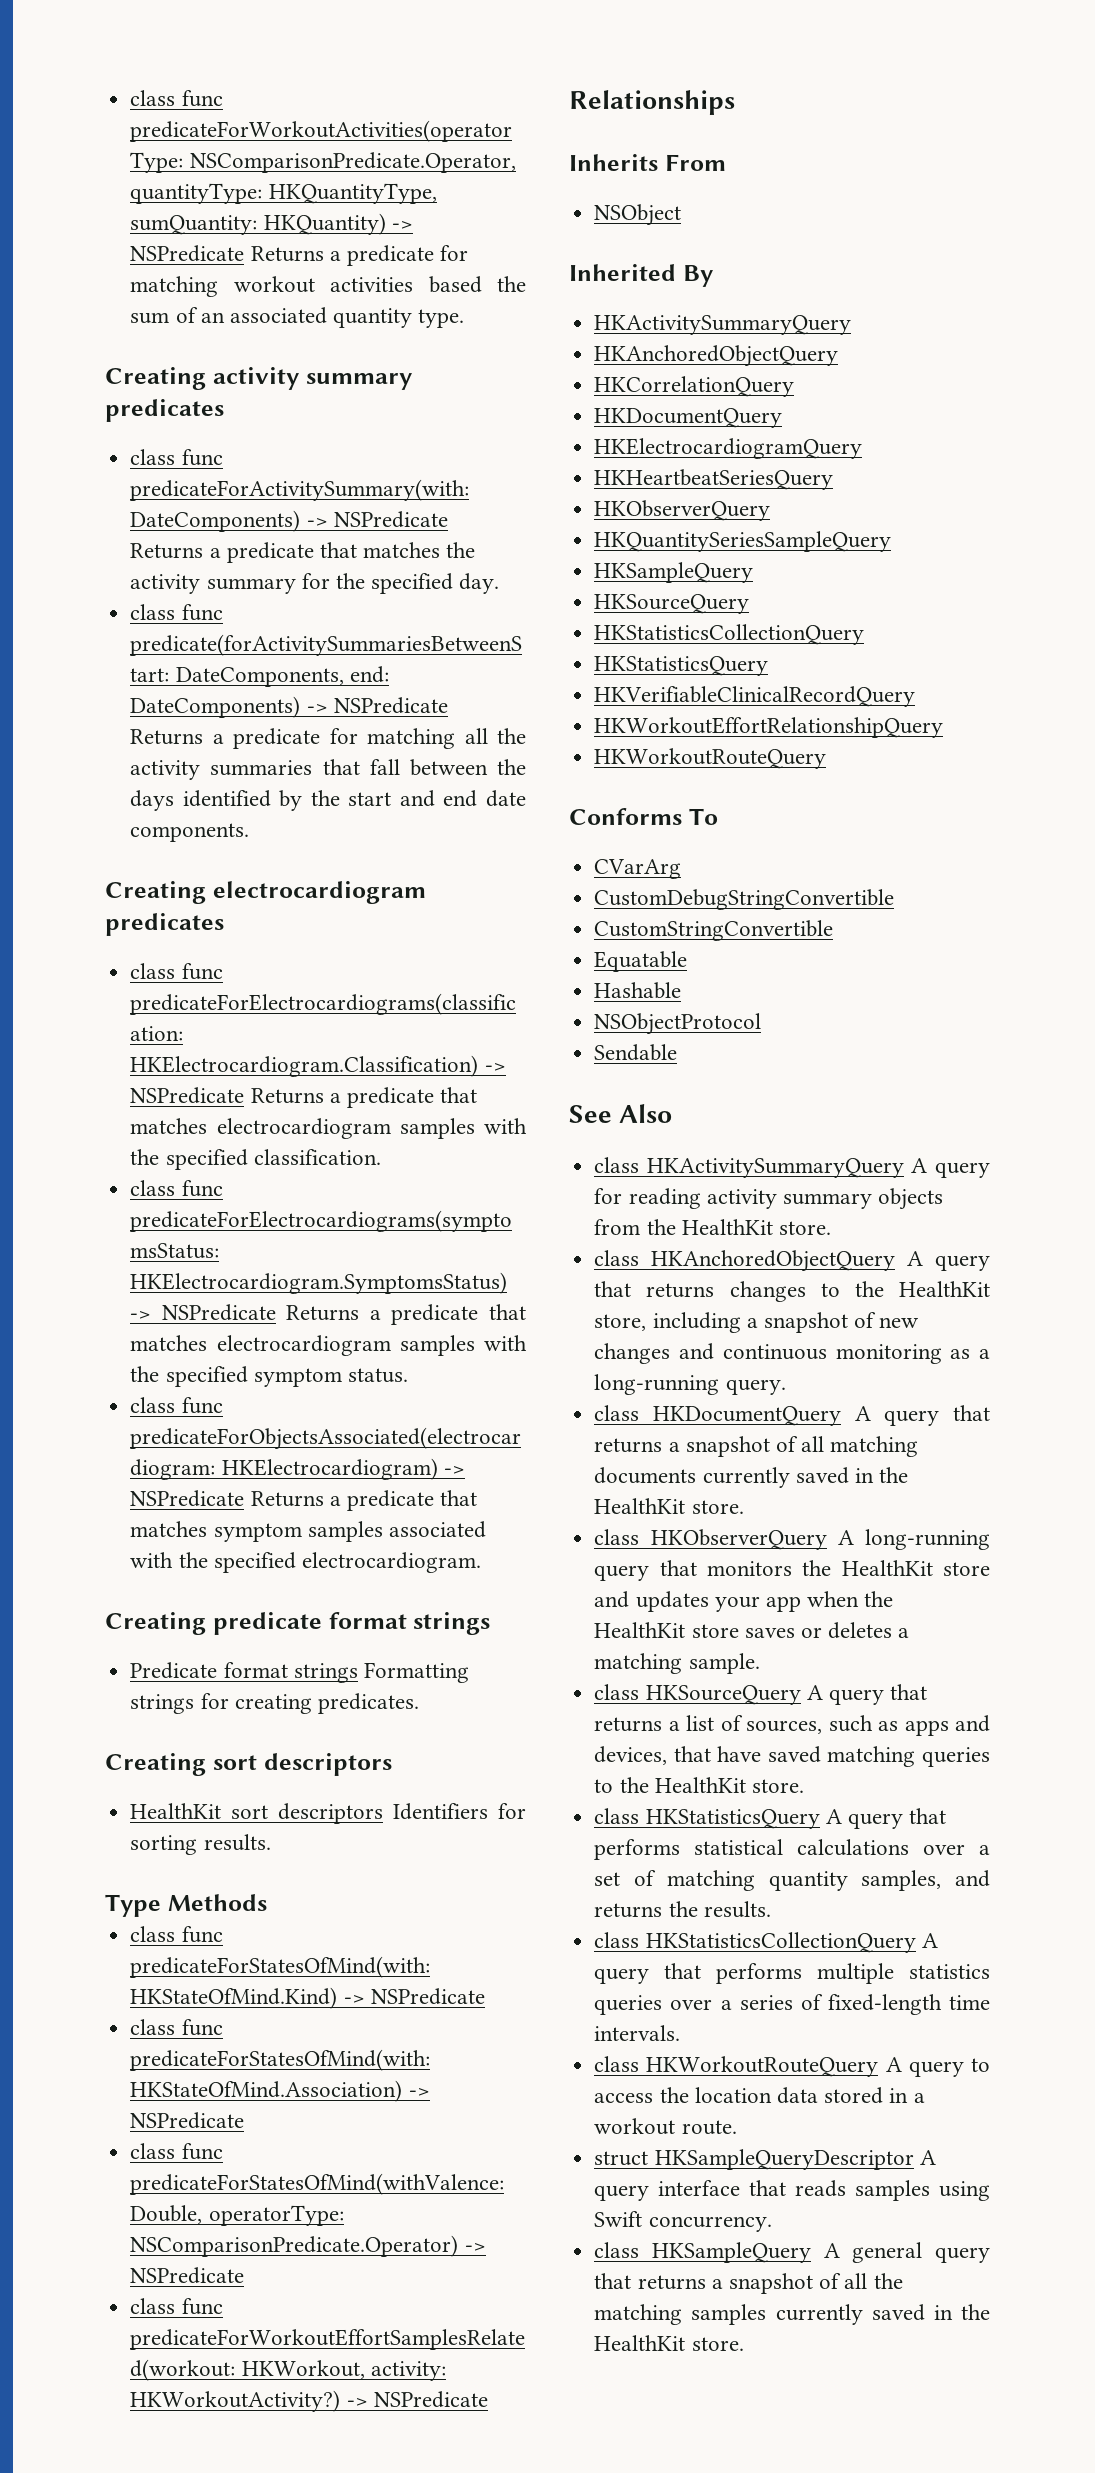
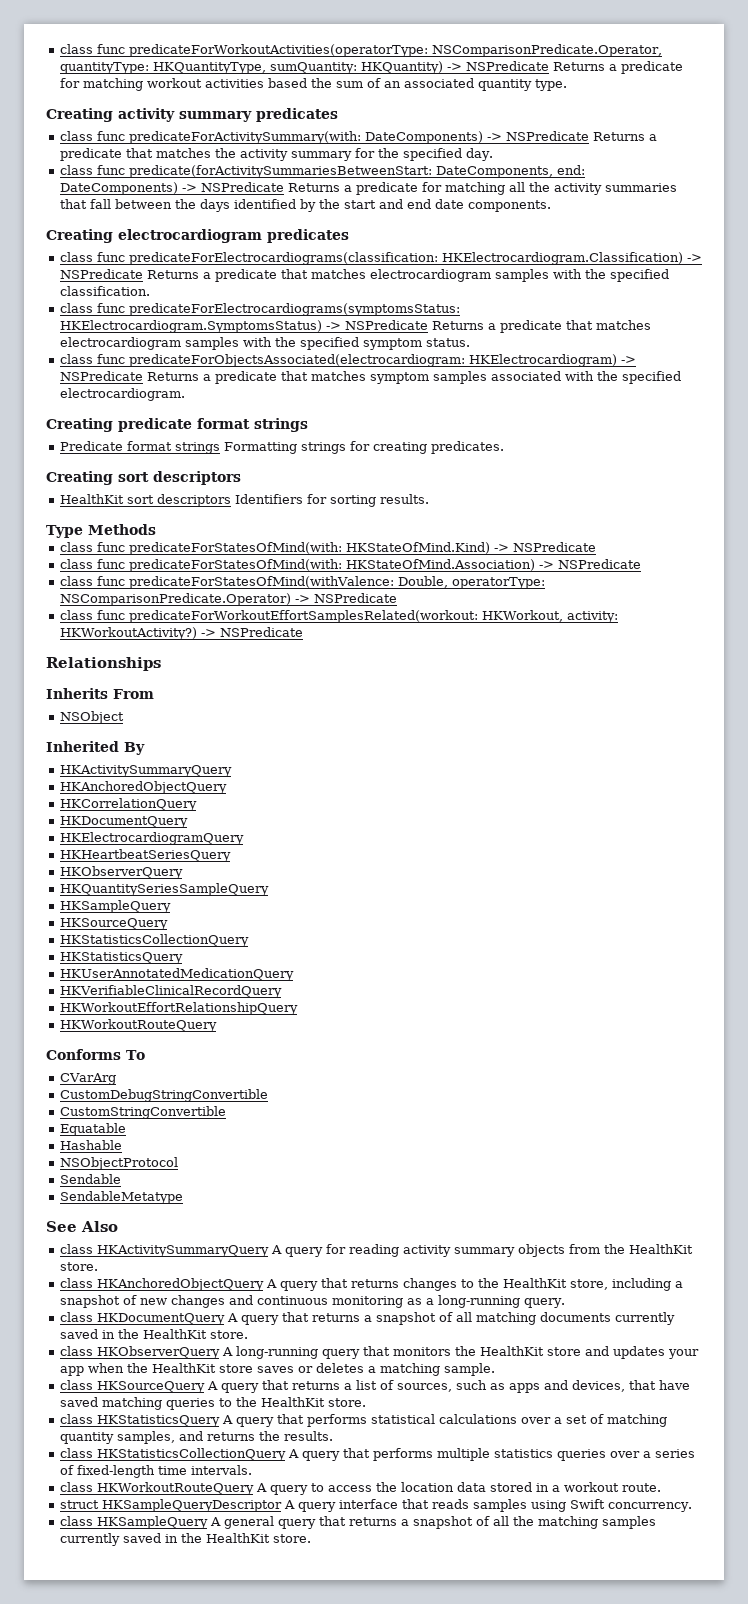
(769, 666) none -> [60,968,295,981] // HKUserAnnotatedMedicationQuery
(678, 1052) none -> [60,1191,184,1204] // SendableMetatype

